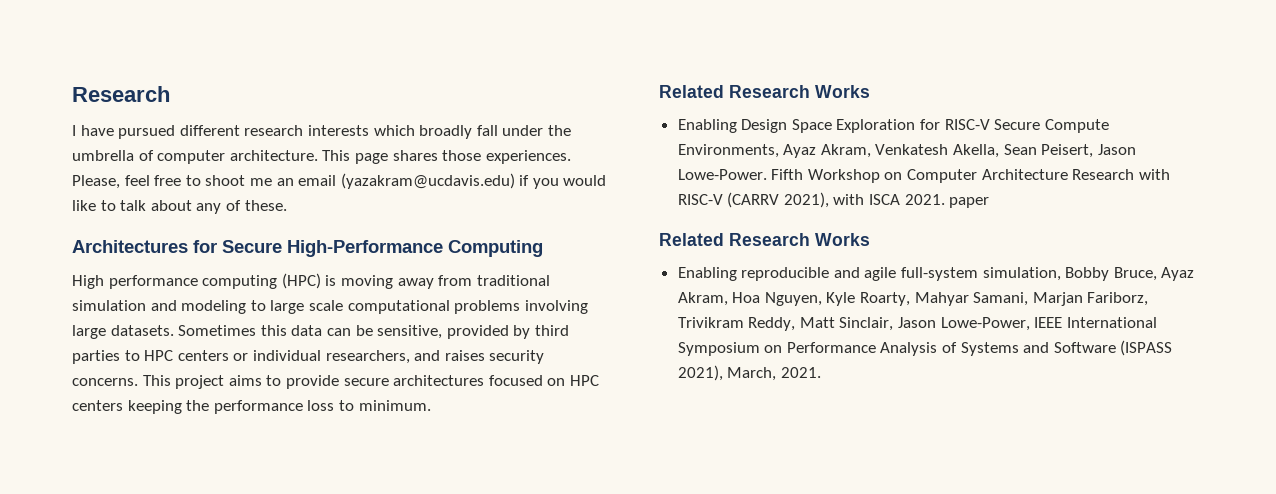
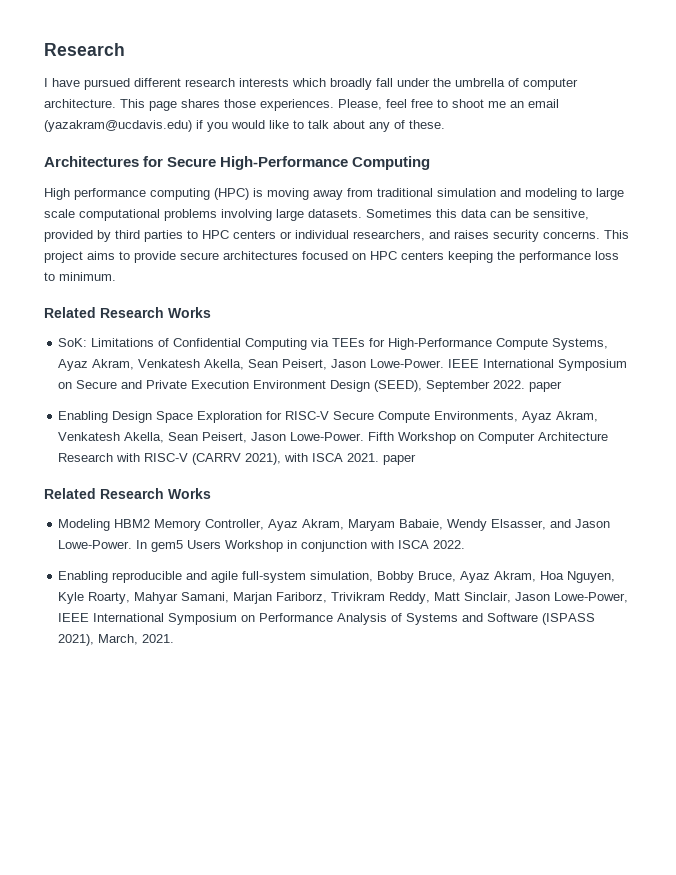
(870, 91) none -> [58,338,609,350] [58,359,628,371] [58,380,563,392] // SoK: Limitations of Confidential Computing via TEEs for High-Performance Compute Systems, Ayaz Akram, Venkatesh Akella, Sean Peisert, Jason Lowe-Power. IEEE International Symposium on Secure and Private Execution Environment Design (SEED), September 2022. paper
(870, 239) none -> [58,519,611,531] [58,540,466,552] // Modeling HBM2 Memory Controller, Ayaz Akram, Maryam Babaie, Wendy Elsasser, and Jason Lowe-Power. In gem5 Users Workshop in conjunction with ISCA 2022.

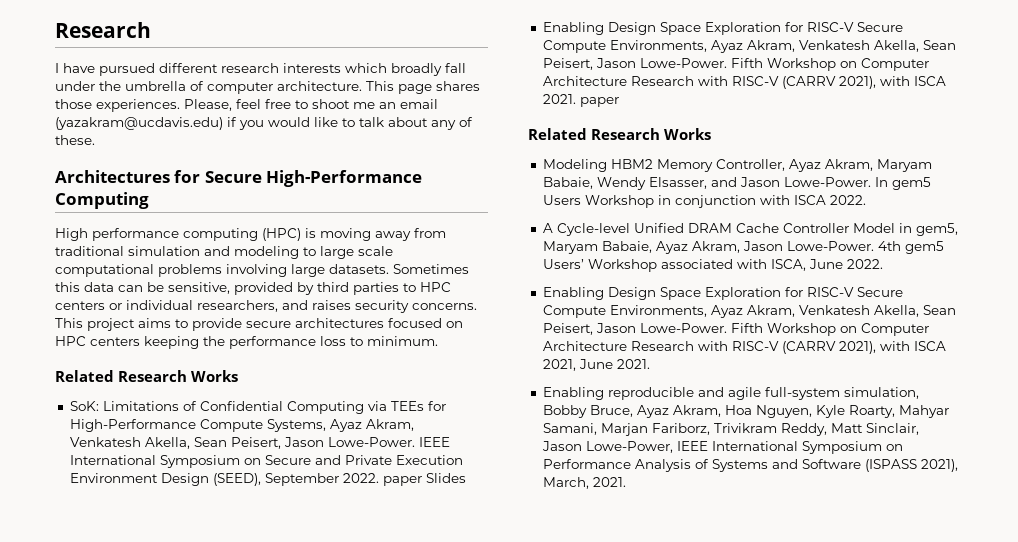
(563, 386) none -> [425,473,466,483] Slides
(466, 544) none -> [542,223,958,236] [542,241,944,254] [542,259,883,272] [542,287,903,300] [542,305,956,318] [542,323,929,336] [542,341,946,354] [542,359,650,371] // A Cycle-level Unified DRAM Cache Controller Model in gem5, Maryam Babaie, Ayaz Akram, Jason Lowe-Power. 4th gem5 Users’ Workshop associated with ISCA, June 2022. // Enabling Design Space Exploration for RISC-V Secure Compute Environments, Ayaz Akram, Venkatesh Akella, Sean Peisert, Jason Lowe-Power. Fifth Workshop on Computer Architecture Research with RISC-V (CARRV 2021), with ISCA 2021, June 2021.

